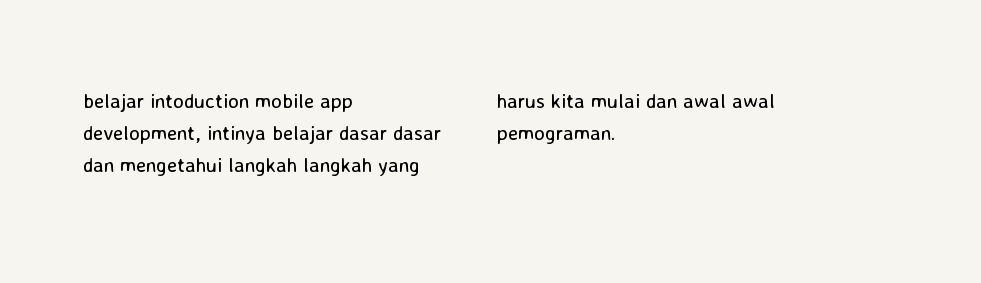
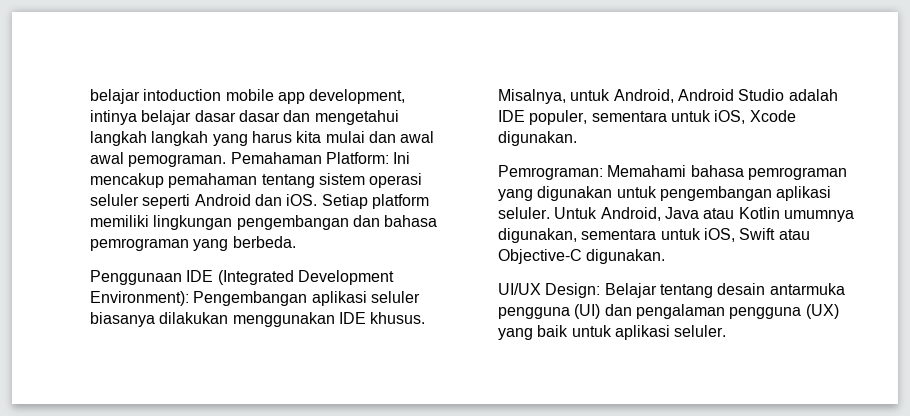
(615, 137) none -> [230,152,411,164] [90,173,423,188] [90,194,429,209] [90,215,438,230] [90,236,296,251] [90,270,394,285] [90,291,420,306] [90,312,426,327] [498,89,838,104] [498,110,796,125] [498,131,577,146] [498,165,847,180] [498,186,832,201] [498,207,854,222] [498,228,810,243] [498,249,666,264] [498,283,845,298] [498,304,839,319] [498,325,727,340] Pemahaman Platform: Ini mencakup pemahaman tentang sistem operasi seluler seperti Android dan iOS. Setiap platform memiliki lingkungan pengembangan dan bahasa pemrograman yang berbeda. // Penggunaan IDE (Integrated Development Environment): Pengembangan aplikasi seluler biasanya dilakukan menggunakan IDE khusus. Misalnya, untuk Android, Android Studio adalah IDE populer, sementara untuk iOS, Xcode digunakan. // Pemrograman: Memahami bahasa pemrograman yang digunakan untuk pengembangan aplikasi seluler. Untuk Android, Java atau Kotlin umumnya digunakan, sementara untuk iOS, Swift atau Objective-C digunakan. // UI/UX Design: Belajar tentang desain antarmuka pengguna (UI) dan pengalaman pengguna (UX) yang baik untuk aplikasi seluler.

